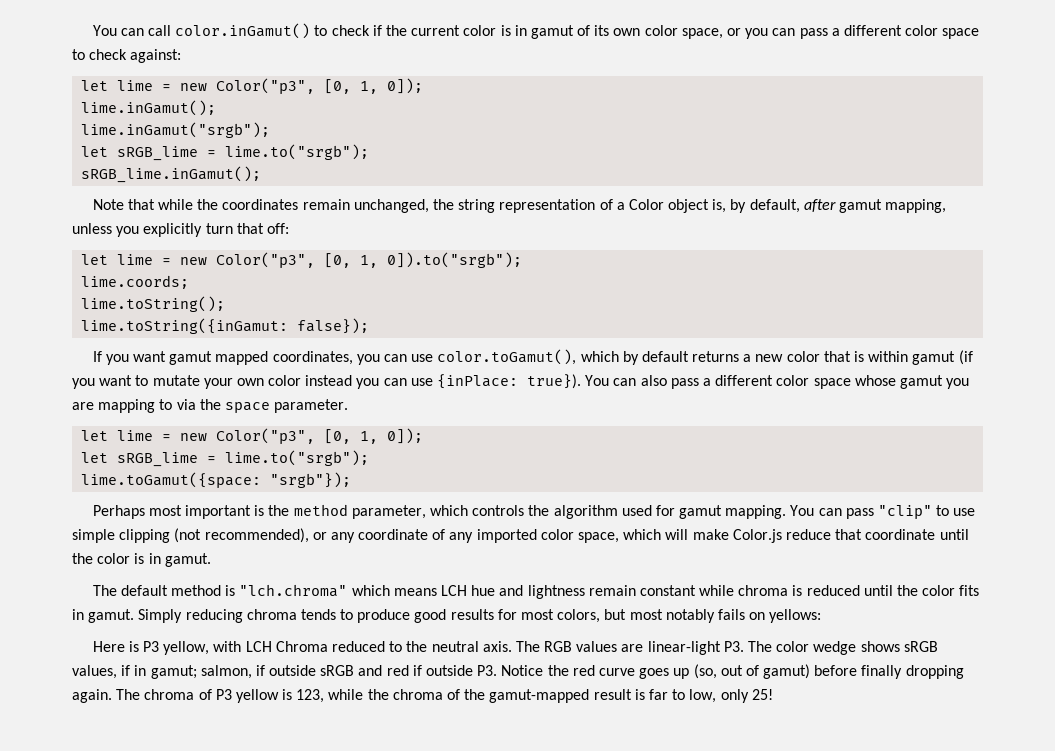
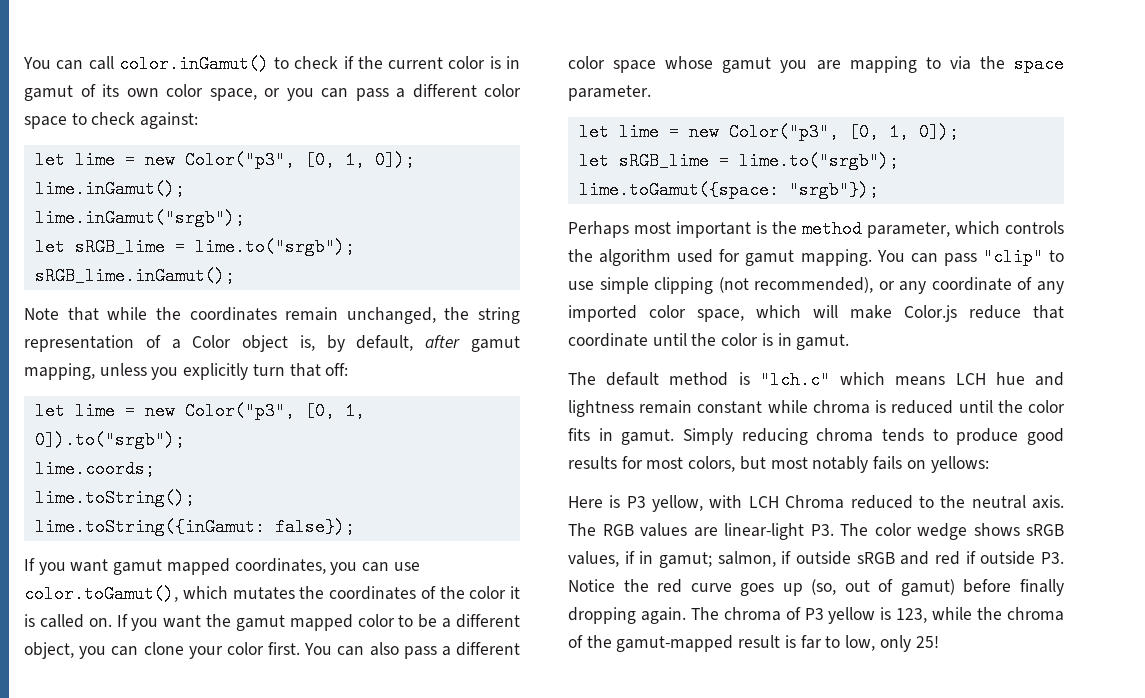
[622,350,973,365] [72,374,582,389] by default returns a new color that is within gamut (if you want to mutate your own color instead you can use {inPlace: true}). -> [232,586,520,600] [24,614,521,631] [24,642,300,659] mutates the coordinates of the color it is called on. If you want the gamut mapped color to be a different object, you can clone your color first.
[239,584,348,597] "lch.chroma" -> [759,371,830,389] "lch.c"

